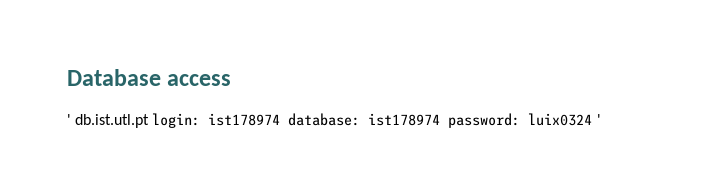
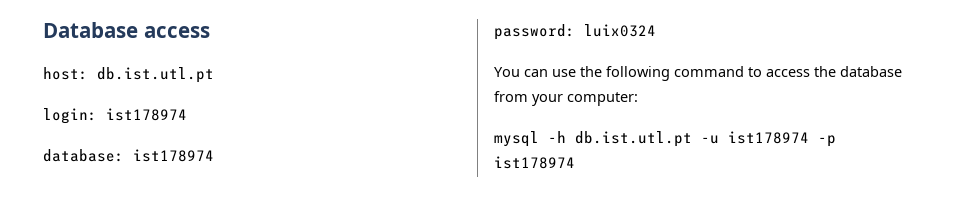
[67,114,150,128] ' db.ist.utl.pt -> [43,67,214,83] host: db.ist.utl.pt //
(281, 119) none -> (187, 114) //
(441, 119) none -> (214, 155) //
[596,114,601,125] ' -> [494,66,902,81] [494,91,638,106] [494,131,836,147] [494,156,575,169] // You can use the following command to access the database from your computer: // mysql -h db.ist.utl.pt -u ist178974 -p ist178974

